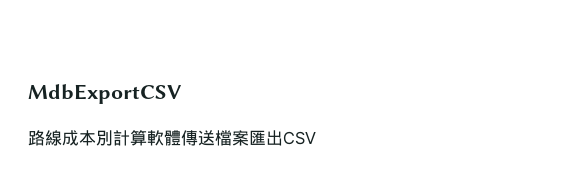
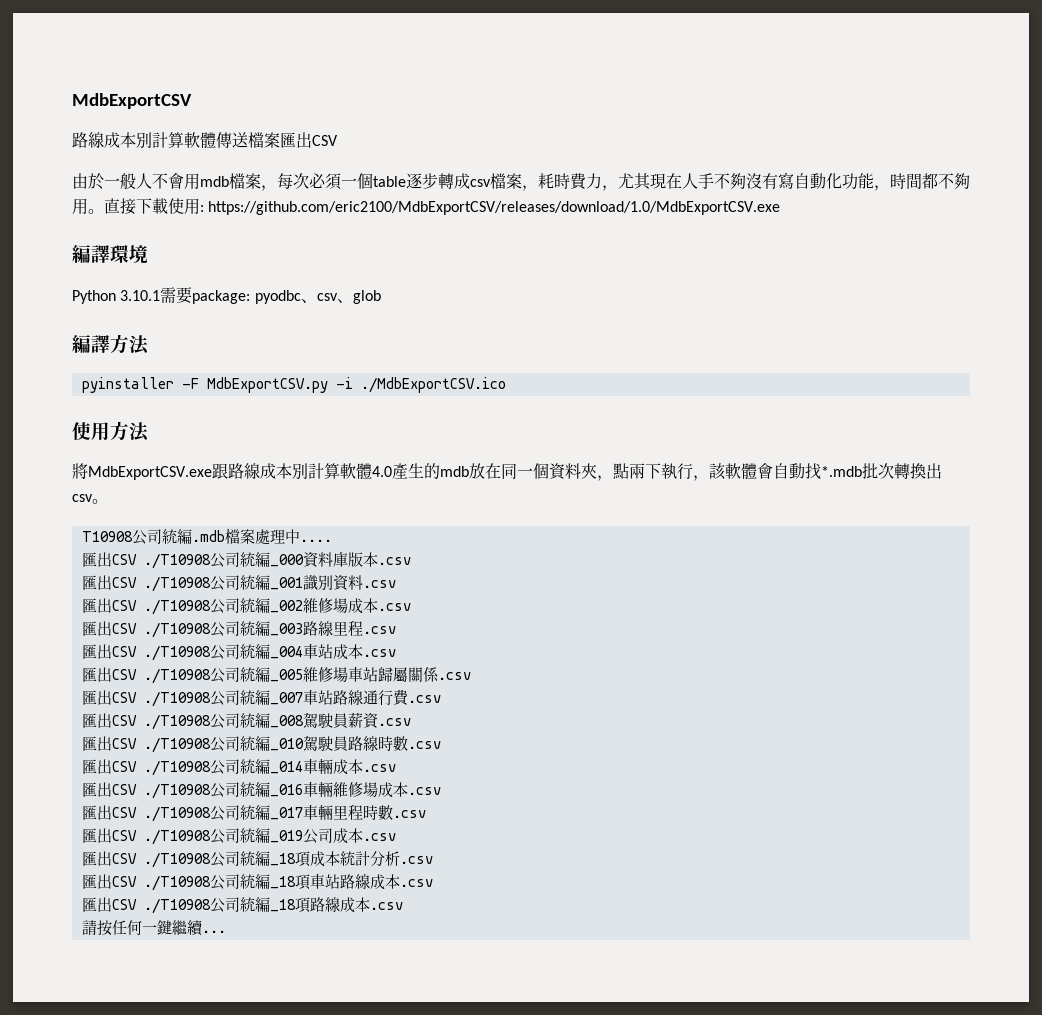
(316, 138) none -> [72,172,970,191] [72,198,781,215] [72,245,148,264] [72,287,381,304] [72,334,149,355] [81,377,506,393] [72,421,149,442] [72,463,942,481] [72,494,108,504] [81,528,332,545] [81,551,411,569] [81,574,396,592] [81,598,411,615] [81,621,396,638] [81,643,396,661] [81,666,471,684] [81,689,441,707] [81,712,411,730] [81,736,441,753] [81,758,396,776] [81,781,441,799] [81,804,426,822] [81,828,396,845] [81,851,433,868] [81,873,433,891] [81,897,403,914] [81,920,226,936] // 由於一般人不會用mdb檔案，每次必須一個table逐步轉成csv檔案，耗時費力，尤其現在人手不夠沒有寫自動化功能，時間都不夠用。直接下載使用: https://github.com/eric2100/MdbExportCSV/releases/download/1.0/MdbExportCSV.exe // 編譯環境 // Python 3.10.1需要package: pyodbc、csv、glob // 編譯方法 // pyinstaller -F MdbExportCSV.py -i ./MdbExportCSV.ico // 使用方法 // 將MdbExportCSV.exe跟路線成本別計算軟體4.0產生的mdb放在同一個資料夾，點兩下執行，該軟體會自動找*.mdb批次轉換出csv。 // T10908公司統編.mdb檔案處理中.... // 匯出CSV ./T10908公司統編_000資料庫版本.csv // 匯出CSV ./T10908公司統編_001識別資料.csv // 匯出CSV ./T10908公司統編_002維修場成本.csv // 匯出CSV ./T10908公司統編_003路線里程.csv // 匯出CSV ./T10908公司統編_004車站成本.csv // 匯出CSV ./T10908公司統編_005維修場車站歸屬關係.csv // 匯出CSV ./T10908公司統編_007車站路線通行費.csv // 匯出CSV ./T10908公司統編_008駕駛員薪資.csv // 匯出CSV ./T10908公司統編_010駕駛員路線時數.csv // 匯出CSV ./T10908公司統編_014車輛成本.csv // 匯出CSV ./T10908公司統編_016車輛維修場成本.csv // 匯出CSV ./T10908公司統編_017車輛里程時數.csv // 匯出CSV ./T10908公司統編_019公司成本.csv // 匯出CSV ./T10908公司統編_18項成本統計分析.csv // 匯出CSV ./T10908公司統編_18項車站路線成本.csv // 匯出CSV ./T10908公司統編_18項路線成本.csv // 請按任何一鍵繼續...

